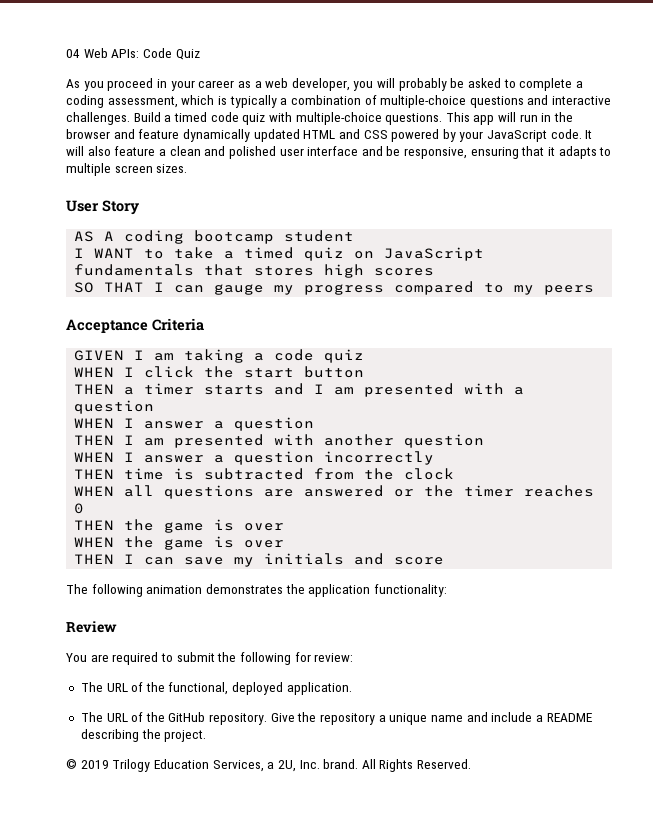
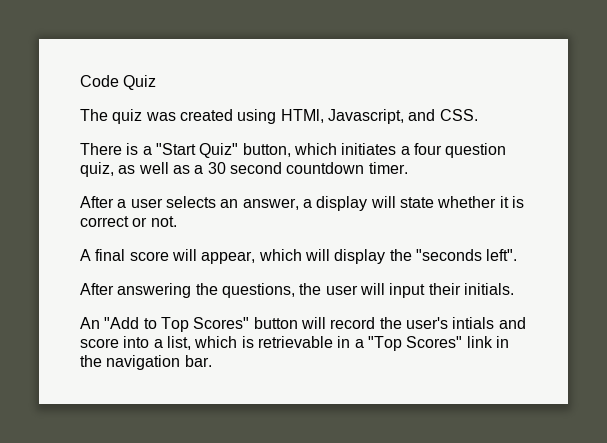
[66,48,140,58] 04 Web APIs: -> (80, 81) none
[66,78,583,91] [66,95,612,108] [66,112,574,125] [66,129,593,142] [66,146,612,159] [66,163,188,176] [66,200,139,215] [74,230,355,244] [74,247,485,261] [74,264,435,278] [74,281,595,295] [66,318,204,333] [74,349,365,363] [74,366,365,378] [74,383,525,397] [74,400,155,414] [74,417,315,431] [74,434,485,448] [74,451,435,465] [74,468,455,480] [74,485,595,499] [74,503,85,514] [74,519,285,533] [74,536,285,550] [74,553,445,567] [66,584,447,597] [66,621,117,633] [66,652,354,665] [80,682,352,695] [80,712,592,725] [80,729,207,742] [66,759,472,772] As you proceed in your career as a web developer, you will probably be asked to complete a coding assessment, which is typically a combination of multiple-choice questions and interactive challenges. Build a timed code quiz with multiple-choice questions. This app will run in the browser and feature dynamically updated HTML and CSS powered by your JavaScript code. It will also feature a clean and polished user interface and be responsive, ensuring that it adapts to multiple screen sizes. // User Story // AS A coding bootcamp student // I WANT to take a timed quiz on JavaScript fundamentals that stores high scores // SO THAT I can gauge my progress compared to my peers // Acceptance Criteria // GIVEN I am taking a code quiz // WHEN I click the start button // THEN a timer starts and I am presented with a question // WHEN I answer a question // THEN I am presented with another question // WHEN I answer a question incorrectly // THEN time is subtracted from the clock // WHEN all questions are answered or the timer reaches 0 // THEN the game is over // WHEN the game is over // THEN I can save my initials and score // The following animation demonstrates the application functionality: // Review // You are required to submit the following for review: // The URL of the functional, deployed application. // The URL of the GitHub repository. Give the repository a unique name and include a README describing the project. // © 2019 Trilogy Education Services, a 2U, Inc. brand. All Rights Reserved. -> [80,109,478,124] [80,143,507,158] [80,162,408,177] [80,196,524,211] [80,216,177,227] [80,249,518,264] [80,283,514,298] [80,317,526,332] [80,336,509,351] [80,355,212,370] The quiz was created using HTMl, Javascript, and CSS. // There is a "Start Quiz" button, which initiates a four question quiz, as well as a 30 second countdown timer. // After a user selects an answer, a display will state whether it is correct or not. // A final score will appear, which will display the "seconds left". // After answering the questions, the user will input their initials. // An "Add to Top Scores" button will record the user's intials and score into a list, which is retrievable in a "Top Scores" link in the navigation bar.

